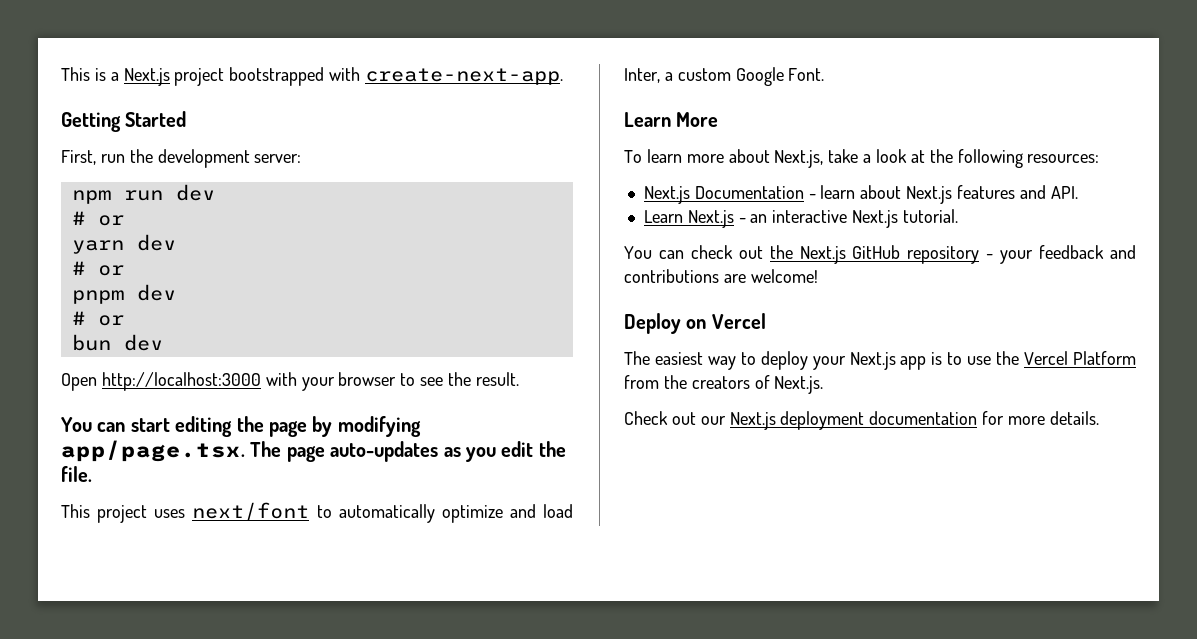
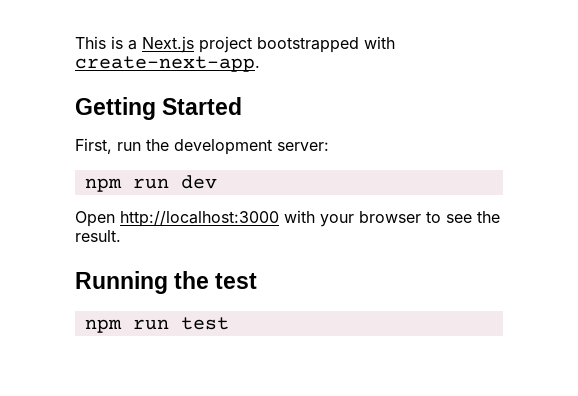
[71,211,124,226] [71,234,176,254] [71,261,124,276] [71,284,176,304] [71,311,124,326] [71,334,163,351] // # or // yarn dev // # or // pnpm dev // # or // bun dev -> (217, 182) none
[61,416,421,437] [61,440,566,462] [61,466,92,482] [61,502,573,523] [624,67,825,86] [624,112,719,127] [624,149,1100,168] [643,185,1078,204] [643,209,958,228] [624,245,1136,264] [624,269,818,283] [624,313,766,334] [624,351,1136,370] [624,375,824,394] [624,411,1099,430] You can start editing the page by modifying app/page.tsx. The page auto-updates as you edit the file. // This project uses next/font to automatically optimize and load Inter, a custom Google Font. // Learn More // To learn more about Next.js, take a look at the following resources: // Next.js Documentation - learn about Next.js features and API. // Learn Next.js - an interactive Next.js tutorial. // You can check out the Next.js GitHub repository - your feedback and contributions are welcome! // Deploy on Vercel // The easiest way to deploy your Next.js app is to use the Vercel Platform from the creators of Next.js. // Check out our Next.js deployment documentation for more details. -> [75,271,258,294] [84,317,229,333] Running the test // npm run test

